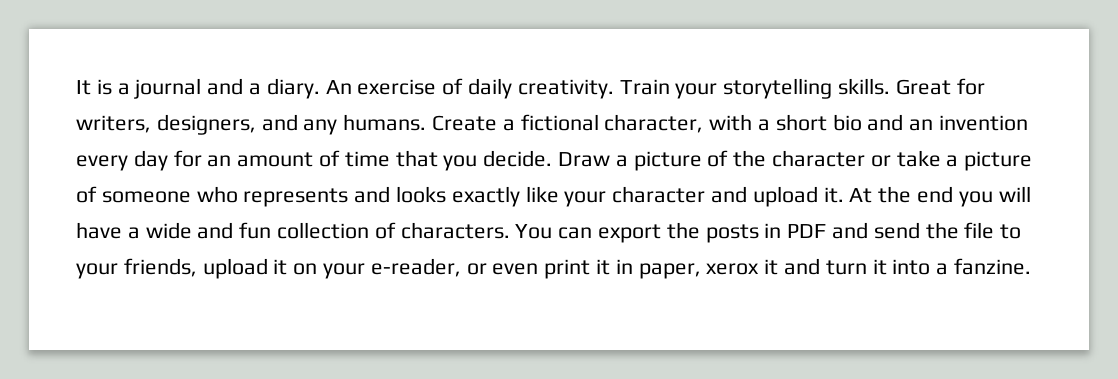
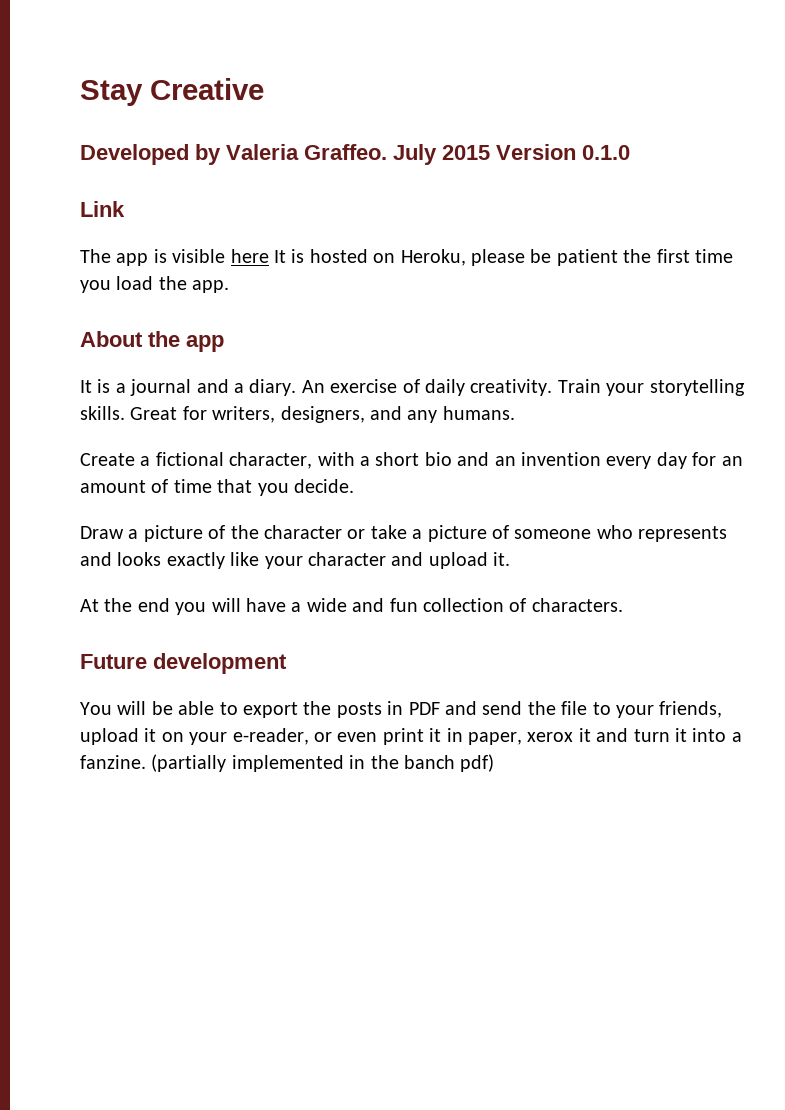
(76, 87) none -> [80,78,264,106] [80,144,630,165] [80,201,125,217] [80,249,733,266] [80,276,230,293] [80,331,224,352] Stay Creative // Developed by Valeria Graffeo. July 2015 Version 0.1.0 // Link // The app is visible here It is hosted on Heroku, please be patient the first time you load the app. // About the app //
(427, 122) none -> (515, 413) //
(553, 158) none -> (354, 486) //
(844, 195) none -> (511, 559) //
[515,224,593,239] You can -> [80,653,287,674] [80,701,238,715] // Future development // You will be able to
(1032, 266) none -> [151,754,495,772] (partially implemented in the banch pdf)

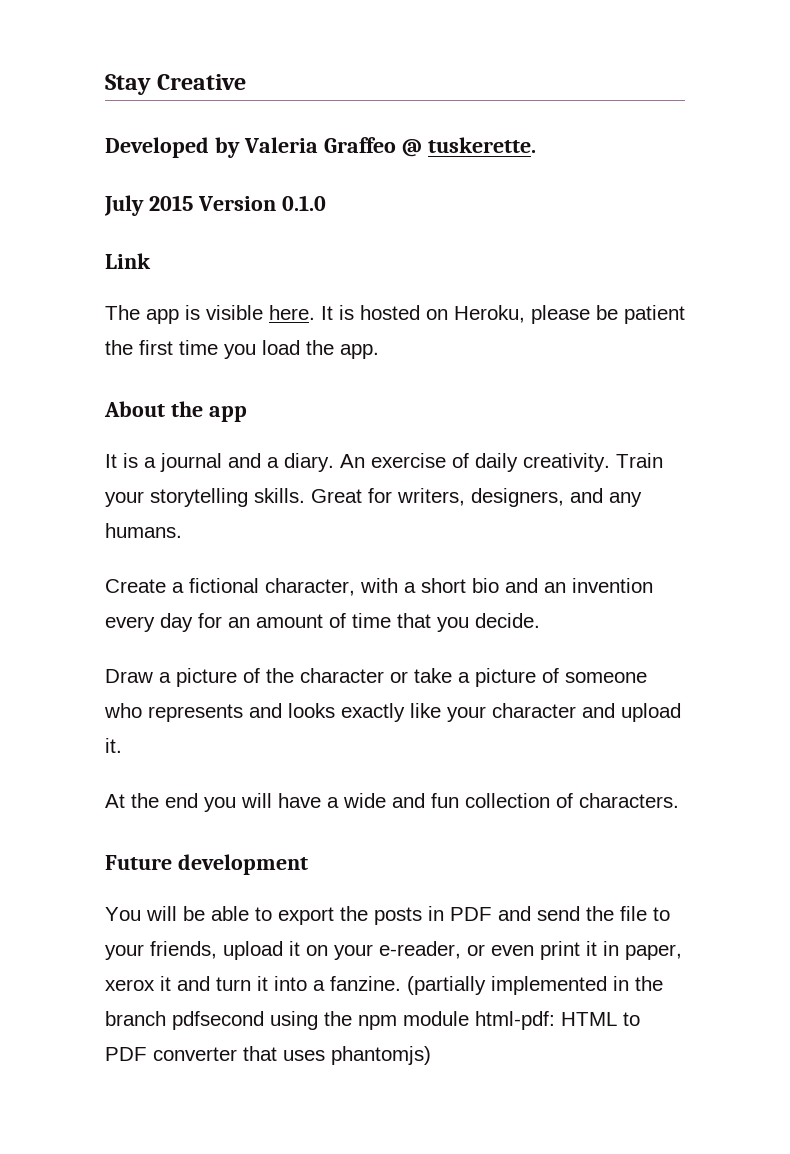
[304,144,387,160] Graffeo. -> [323,137,536,157] Graffeo @ tuskerette. //
[230,249,269,263] here -> [269,305,315,320] here.
[403,754,495,772] banch pdf) -> [105,1011,640,1030] [105,1046,431,1065] branch pdfsecond using the npm module html-pdf: HTML to PDF converter that uses phantomjs)

